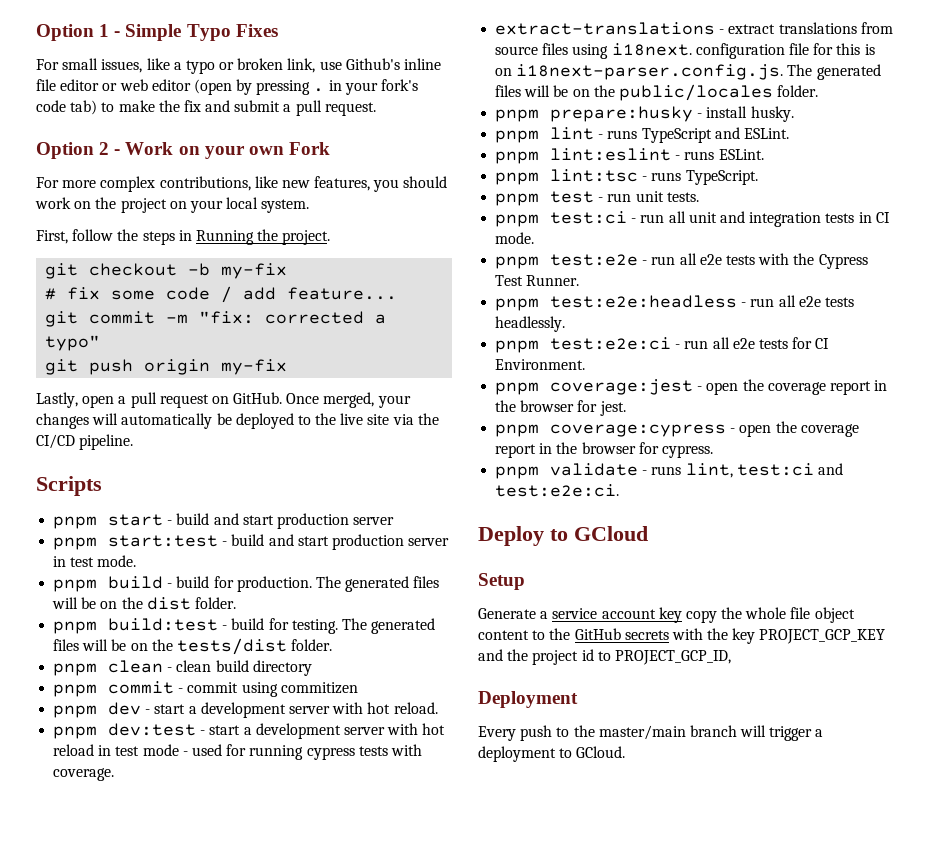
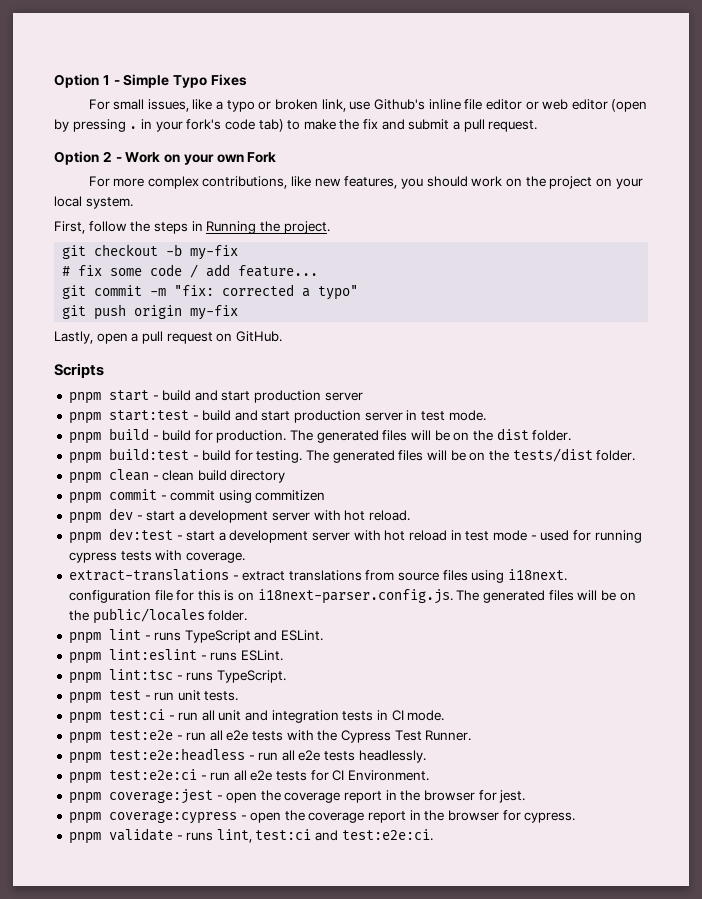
[286,392,411,408] [36,413,439,429] [36,434,134,450] Once merged, your changes will automatically be deployed to the live site via the CI/CD pipeline. -> (282, 336) none
[495,106,794,122] // pnpm prepare:husky - install husky. -> (248, 615) none
[478,526,648,546] [478,573,525,590] [478,607,855,623] [478,628,886,644] [478,649,731,665] [478,691,578,708] [478,725,824,741] [478,746,626,762] // Deploy to GCloud // Setup // Generate a service account key copy the whole file object content to the GitHub secrets with the key PROJECT_GCP_KEY and the project id to PROJECT_GCP_ID, // Deployment // Every push to the master/main branch will trigger a deployment to GCloud. -> (433, 835) none

